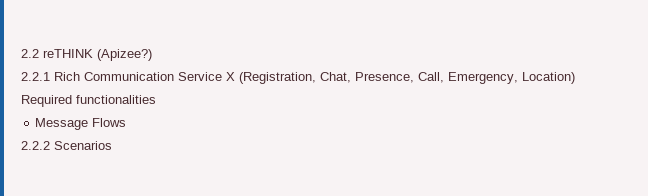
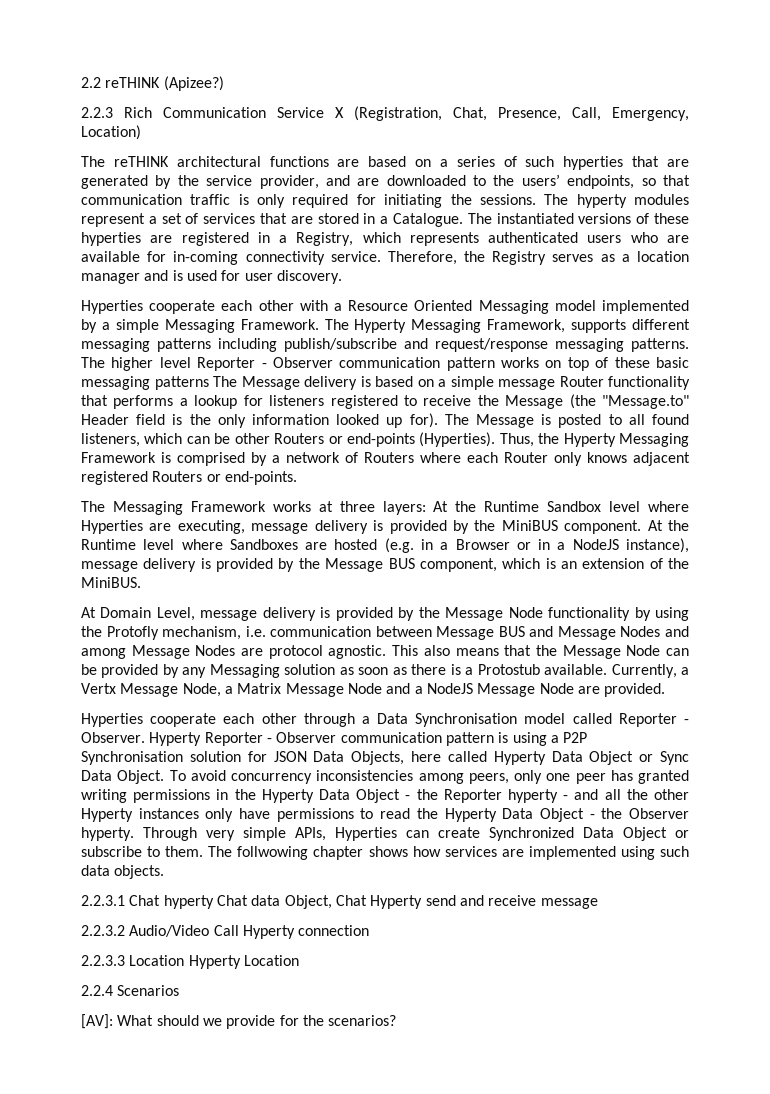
[21,72,50,81] 2.2.1 -> [81,107,113,118] 2.2.3
[21,95,156,107] [35,118,127,130] [21,141,112,150] Required functionalities // Message Flows // 2.2.2 Scenarios -> [81,156,689,170] [81,174,690,189] [81,194,690,208] [81,213,689,227] [81,232,689,246] [81,251,689,265] [81,270,342,284] [81,300,689,314] [81,319,691,333] [81,338,689,352] [81,357,689,371] [81,376,690,390] [81,394,689,409] [81,413,689,428] [81,432,689,447] [81,452,690,466] [81,471,297,485] [81,501,689,515] [81,520,689,534] [81,538,689,553] [81,558,689,572] [81,577,141,588] [81,607,689,621] [81,626,689,640] [81,645,689,659] [81,664,690,678] [81,683,666,697] [81,713,689,727] [81,732,588,746] [81,751,689,765] [81,770,689,784] [81,789,689,803] [81,808,689,822] [81,827,689,841] [81,846,689,860] [81,865,165,879] [81,895,598,909] [81,925,370,939] [81,955,299,969] [81,985,180,996] [81,1014,397,1029] The reTHINK architectural functions are based on a series of such hyperties that are generated by the service provider, and are downloaded to the users’ endpoints, so that communication traffic is only required for initiating the sessions. The hyperty modules represent a set of services that are stored in a Catalogue. The instantiated versions of these hyperties are registered in a Registry, which represents authenticated users who are available for in-coming connectivity service. Therefore, the Registry serves as a location manager and is used for user discovery. // Hyperties cooperate each other with a Resource Oriented Messaging model implemented by a simple Messaging Framework. The Hyperty Messaging Framework, supports different messaging patterns including publish/subscribe and request/response messaging patterns. The higher level Reporter - Observer communication pattern works on top of these basic messaging patterns The Message delivery is based on a simple message Router functionality that performs a lookup for listeners registered to receive the Message (the "Message.to" Header field is the only information looked up for). The Message is posted to all found listeners, which can be other Routers or end-points (Hyperties). Thus, the Hyperty Messaging Framework is comprised by a network of Routers where each Router only knows adjacent registered Routers or end-points. // The Messaging Framework works at three layers: At the Runtime Sandbox level where Hyperties are executing, message delivery is provided by the MiniBUS component. At the Runtime level where Sandboxes are hosted (e.g. in a Browser or in a NodeJS instance), message delivery is provided by the Message BUS component, which is an extension of the MiniBUS. // At Domain Level, message delivery is provided by the Message Node functionality by using the Protofly mechanism, i.e. communication between Message BUS and Message Nodes and among Message Nodes are protocol agnostic. This also means that the Message Node can be provided by any Messaging solution as soon as there is a Protostub available. Currently, a Vertx Message Node, a Matrix Message Node and a NodeJS Message Node are provided. // Hyperties cooperate each other through a Data Synchronisation model called Reporter - Observer. Hyperty Reporter - Observer communication pattern is using a P2P Synchronisation solution for JSON Data Objects, here called Hyperty Data Object or Sync Data Object. To avoid concurrency inconsistencies among peers, only one peer has granted writing permissions in the Hyperty Data Object - the Reporter hyperty - and all the other Hyperty instances only have permissions to read the Hyperty Data Object - the Observer hyperty. Through very simple APIs, Hyperties can create Synchronized Data Object or subscribe to them. The follwowing chapter shows how services are implemented using such data objects. // 2.2.3.1 Chat hyperty Chat data Object, Chat Hyperty send and receive message // 2.2.3.2 Audio/Video Call Hyperty connection // 2.2.3.3 Location Hyperty Location // 2.2.4 Scenarios // [AV]: What should we provide for the scenarios?

